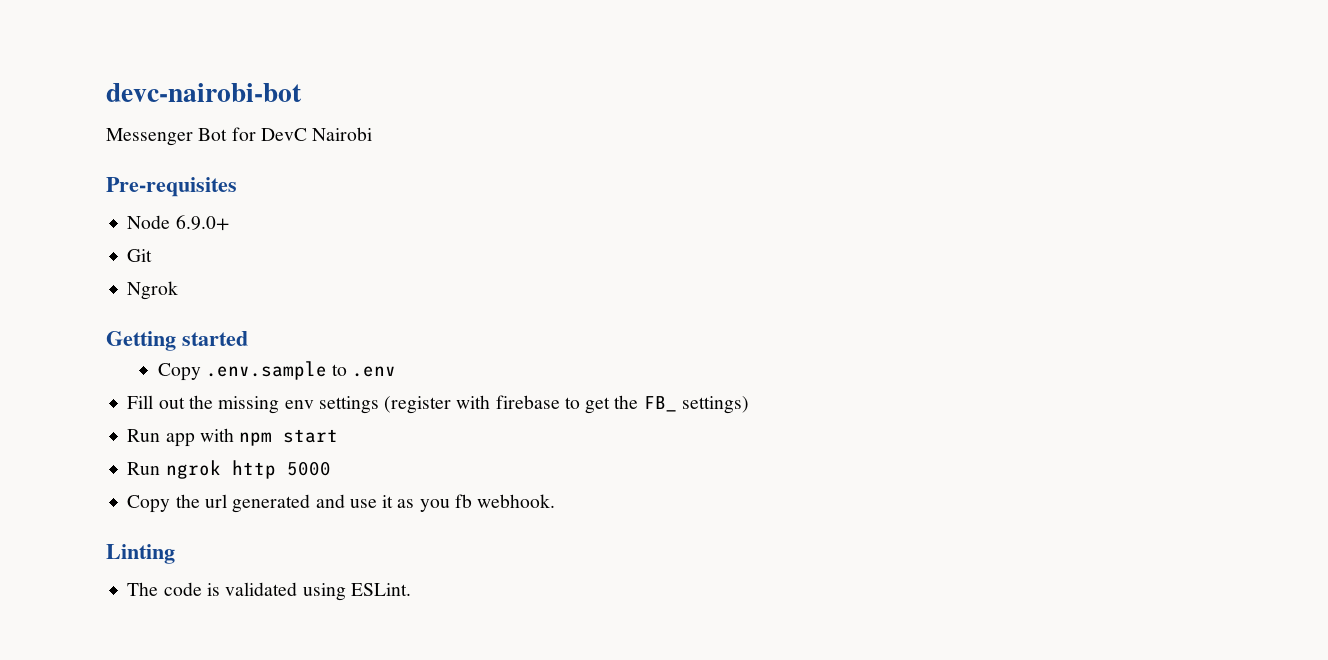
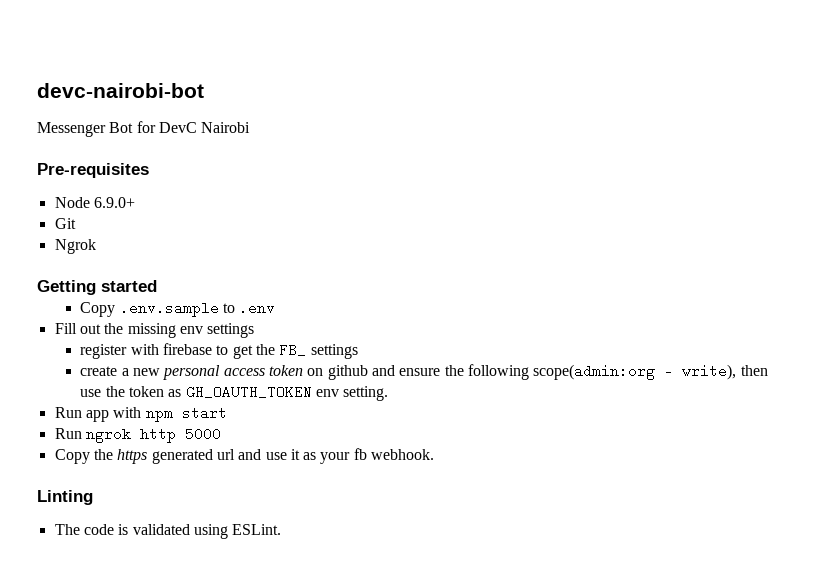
[384,396,452,414] (register -> [80,344,128,359] // register
[681,396,749,414] settings) -> [310,344,358,359] [80,364,768,380] [80,385,389,401] settings // create a new personal access token on github and ensure the following scope(admin:org - write), then use the token as GH_OAUTH_TOKEN env setting.
[204,494,311,513] url generated -> [117,449,235,464] https generated url
[419,499,450,512] you -> [320,452,351,464] your

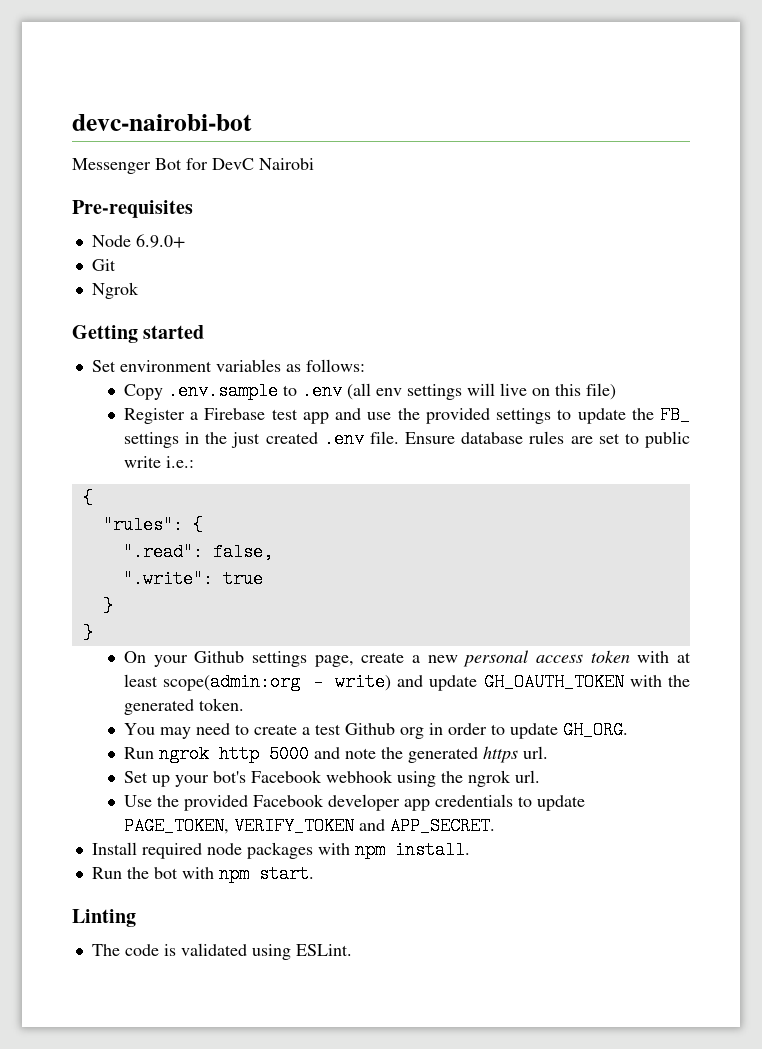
(157, 286) none -> [91,359,365,372] // Set environment variables as follows:
[54,323,255,338] [80,343,358,359] // Fill out the missing env settings // register with firebase to get the FB_ settings // -> [346,383,616,400] [123,406,690,424] [123,430,690,448] [123,456,194,468] [82,489,93,507] [102,516,203,534] [122,543,273,561] [122,570,263,588] [102,597,113,615] [82,624,93,642] [123,651,354,667] (all env settings will live on this file) // Register a Firebase test app and use the provided settings to update the FB_ settings in the just created .env file. Ensure database rules are set to public write i.e.: // { // "rules": { // ".read": false, // ".write": true // } // } // On your Github settings page,
[307,364,768,380] [80,385,389,401] [54,406,227,422] [54,427,221,443] [54,448,435,464] on github and ensure the following scope(admin:org - write), then use the token as GH_OAUTH_TOKEN env setting. // Run app with npm start // Run ngrok http 5000 // Copy the https generated url and use it as your fb webhook. -> [637,651,691,663] [123,673,690,691] [123,698,244,715] [123,721,628,739] [123,745,548,763] [123,770,540,787] [123,794,585,811] [123,817,495,835] [91,841,470,859] [91,865,314,883] with at least scope(admin:org - write) and update GH_OAUTH_TOKEN with the generated token. // You may need to create a test Github org in order to update GH_ORG. // Run ngrok http 5000 and note the generated https url. // Set up your bot's Facebook webhook using the ngrok url. // Use the provided Facebook developer app credentials to update PAGE_TOKEN, VERIFY_TOKEN and APP_SECRET. // Install required node packages with npm install. // Run the bot with npm start.

